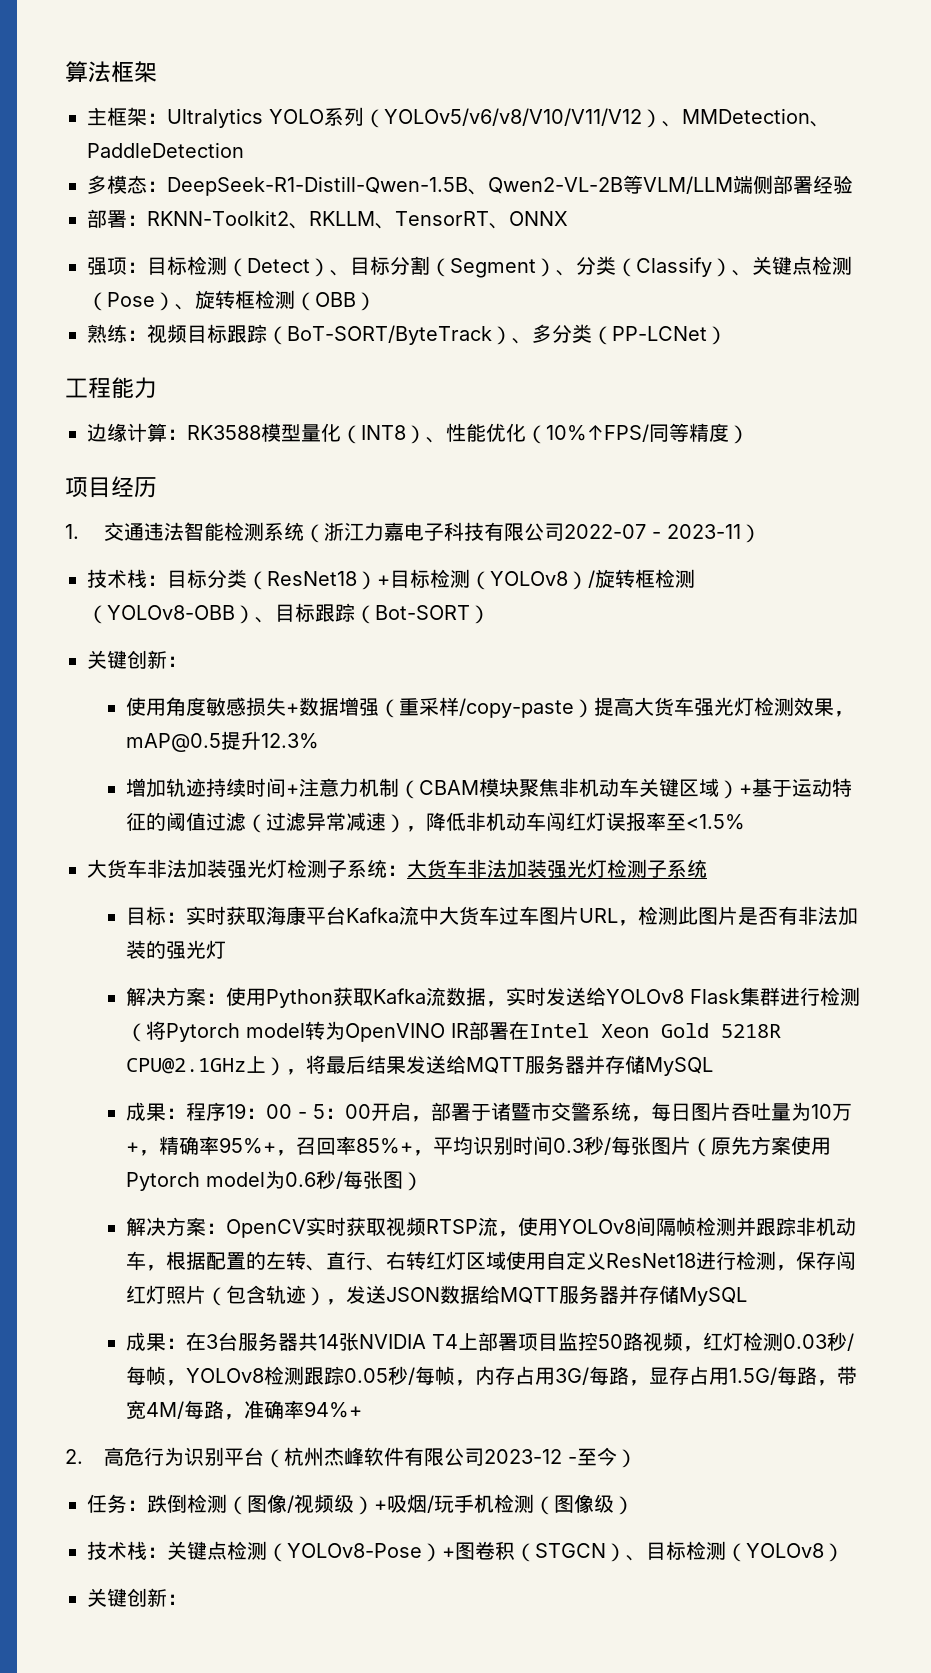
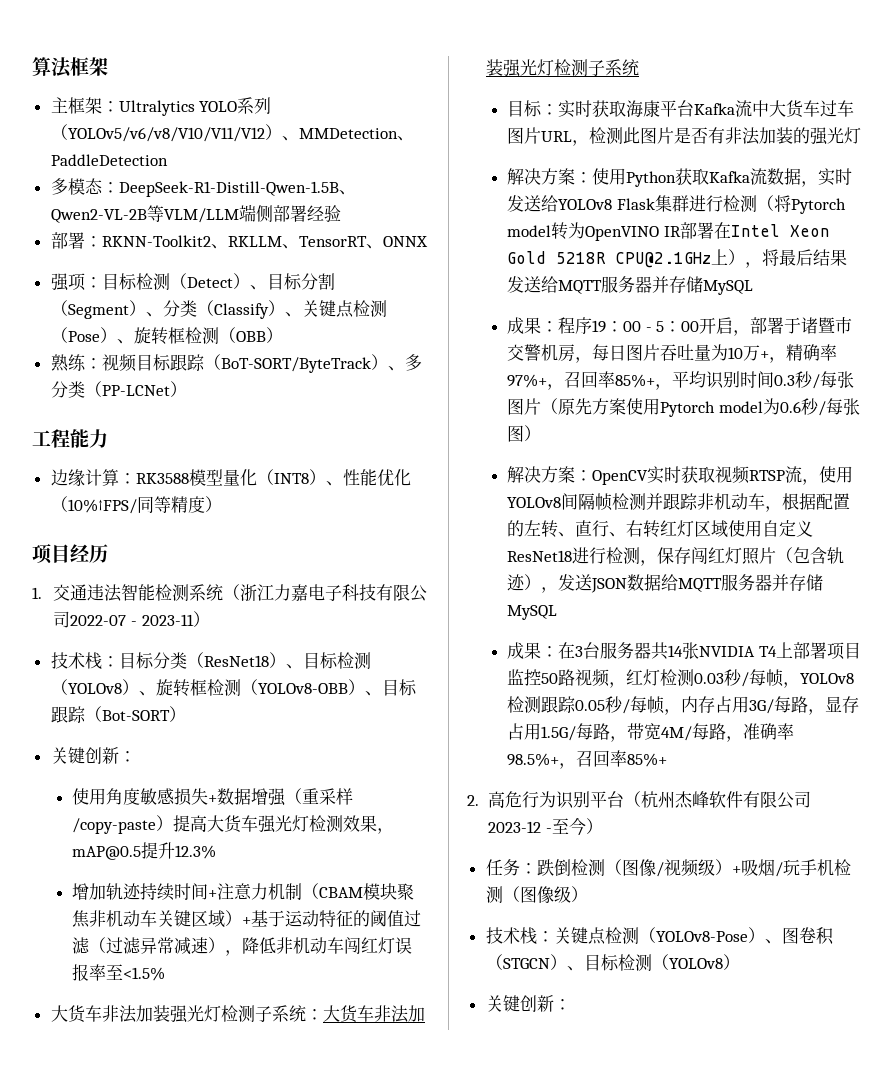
[377,569,595,590] +目标检测（YOLOv8）/ -> [285,652,371,669] [50,679,156,696] 、目标检测（YOLOv8）、
[591,1102,632,1121] 系统 -> [541,344,576,362] 机房
[219,1137,277,1154] 95%+ -> [507,374,548,388] 97%+
[304,1401,363,1418] 94%+ -> [507,750,668,769] 98.5%+，召回率85%+
[442,1547,455,1558] + -> [764,939,782,944] 、

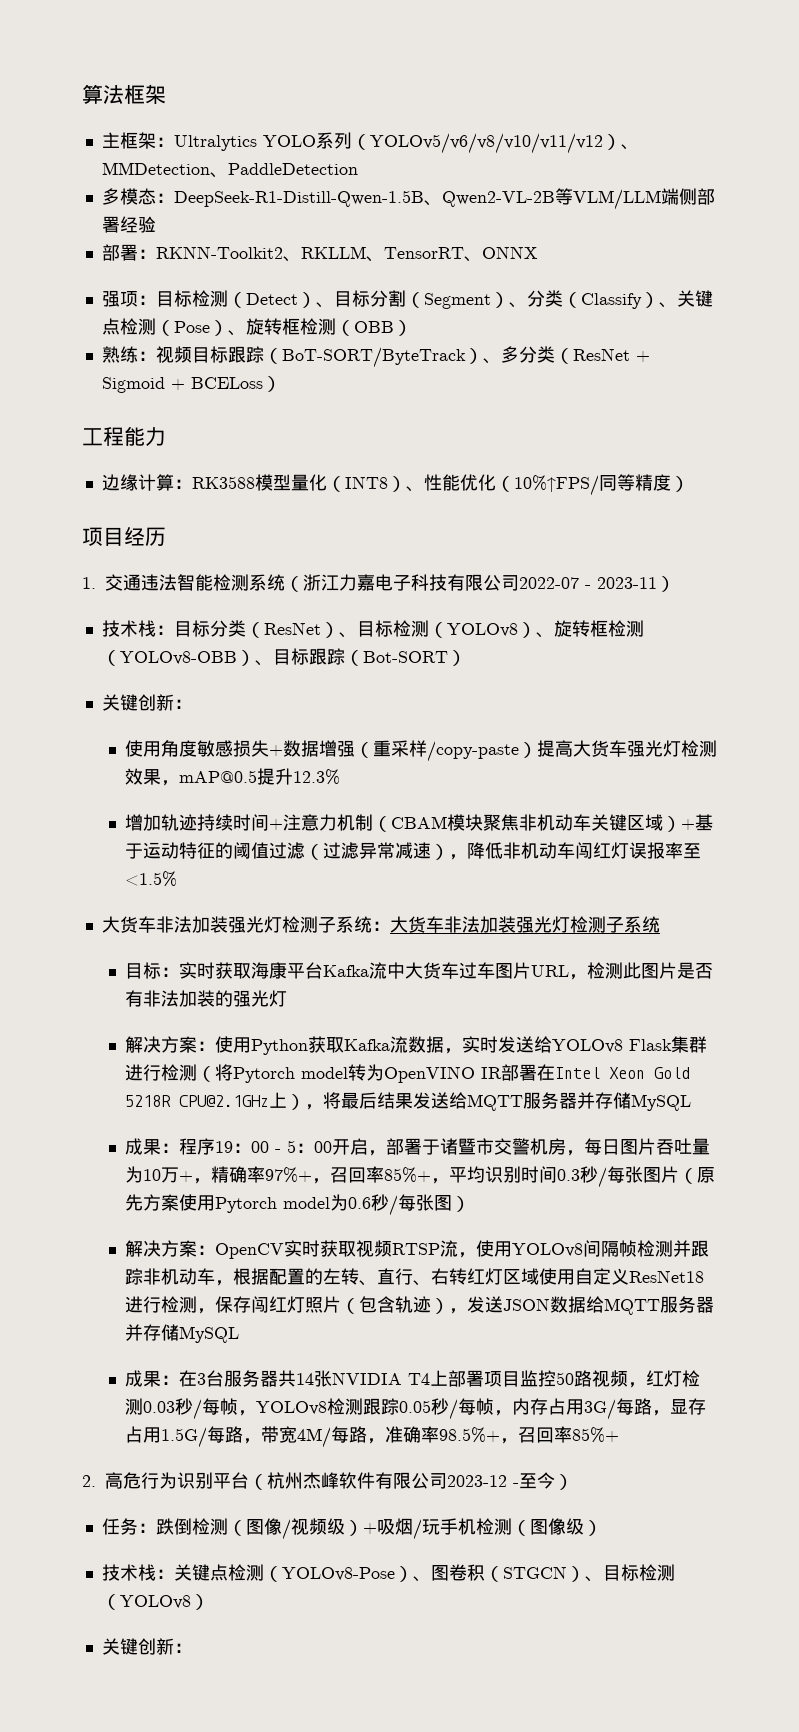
[67,127,265,142] YOLOv5/v6/v8/V10/V11/V12 -> [369,133,603,154] YOLOv5/v6/v8/v10/v11/v12
[101,385,170,396] PP-LCNet -> [572,348,650,362] [101,377,263,393] ResNet + Sigmoid + BCELoss
[203,655,269,667] ResNet18 -> [263,622,321,635] ResNet

